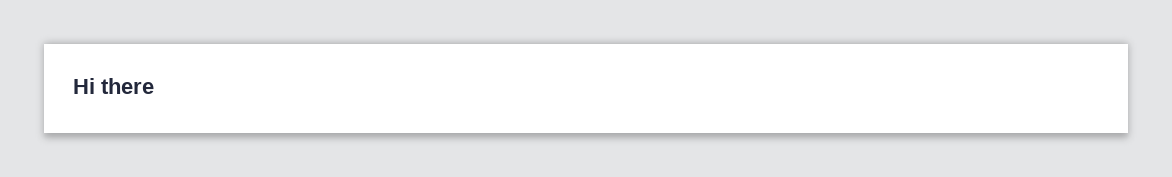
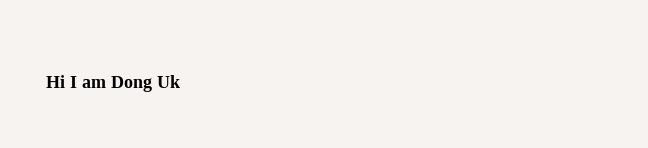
[101,78,154,94] there -> [70,75,180,92] I am Dong Uk

